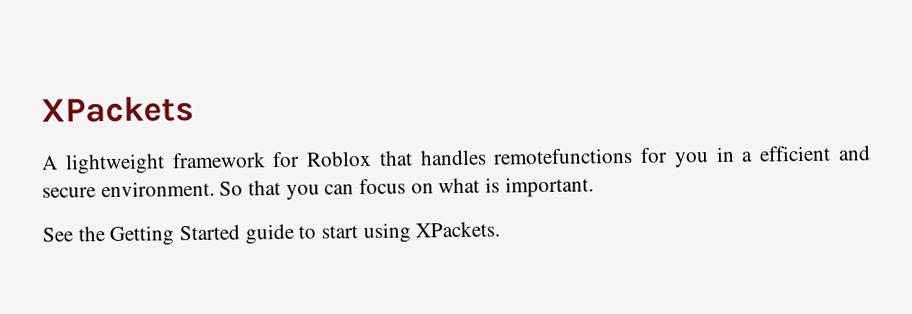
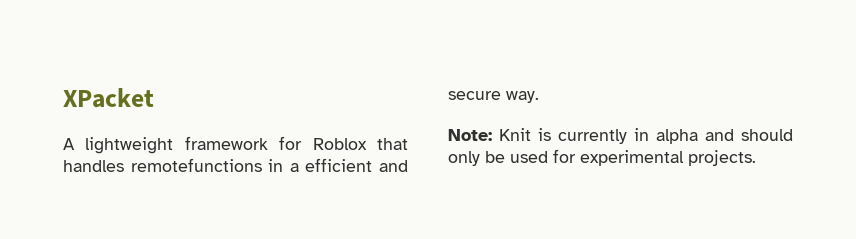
[41,96,194,123] XPackets -> [63,88,154,108] XPacket
[640,147,709,168] for you -> (262, 165) none
[100,176,594,200] [42,221,501,246] environment. So that you can focus on what is important. // See the Getting Started guide to start using XPackets. -> [506,91,539,103] [448,128,793,144] [448,149,756,166] way. // Note: Knit is currently in alpha and should only be used for experimental projects.

